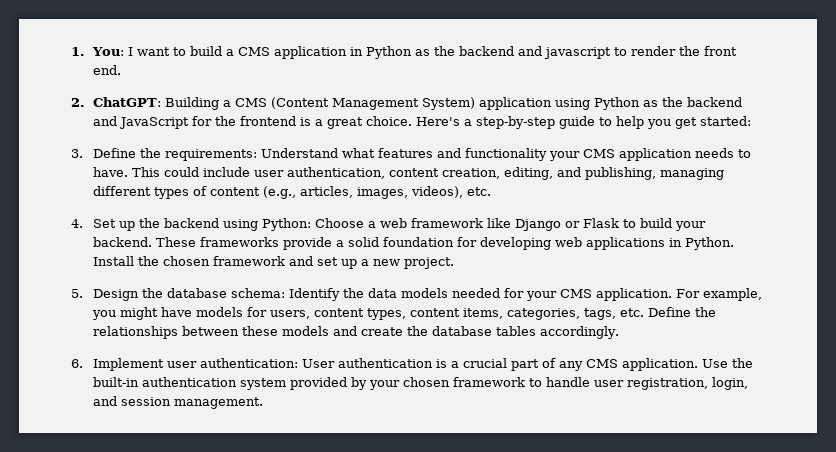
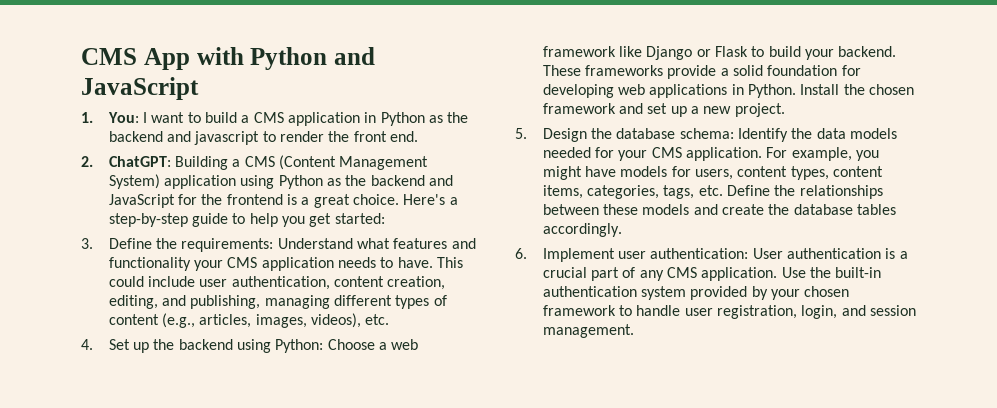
(71, 51) none -> [81,47,375,70] [81,77,199,100] CMS App with Python and JavaScript //

